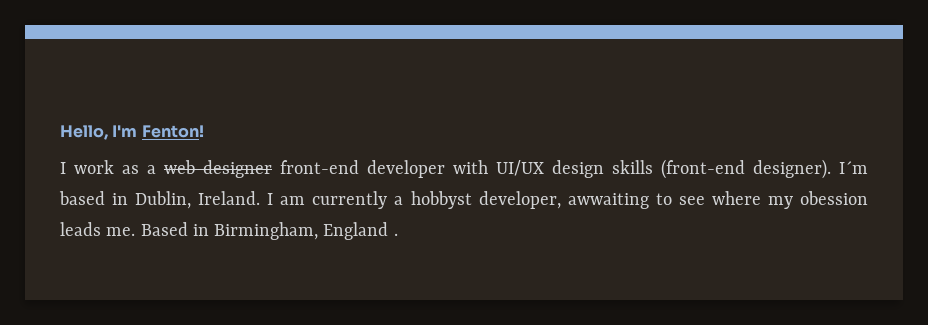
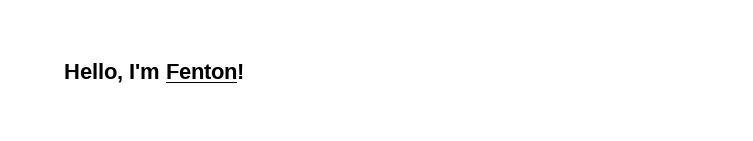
[60,159,868,179] [59,191,869,209] [60,222,398,240] // I work as a web designer front-end developer with UI/UX design skills (front-end designer). I´m based in Dublin, Ireland. I am currently a hobbyst developer, awwaiting to see where my obession leads me. Based in Birmingham, England . -> (244, 71) none

